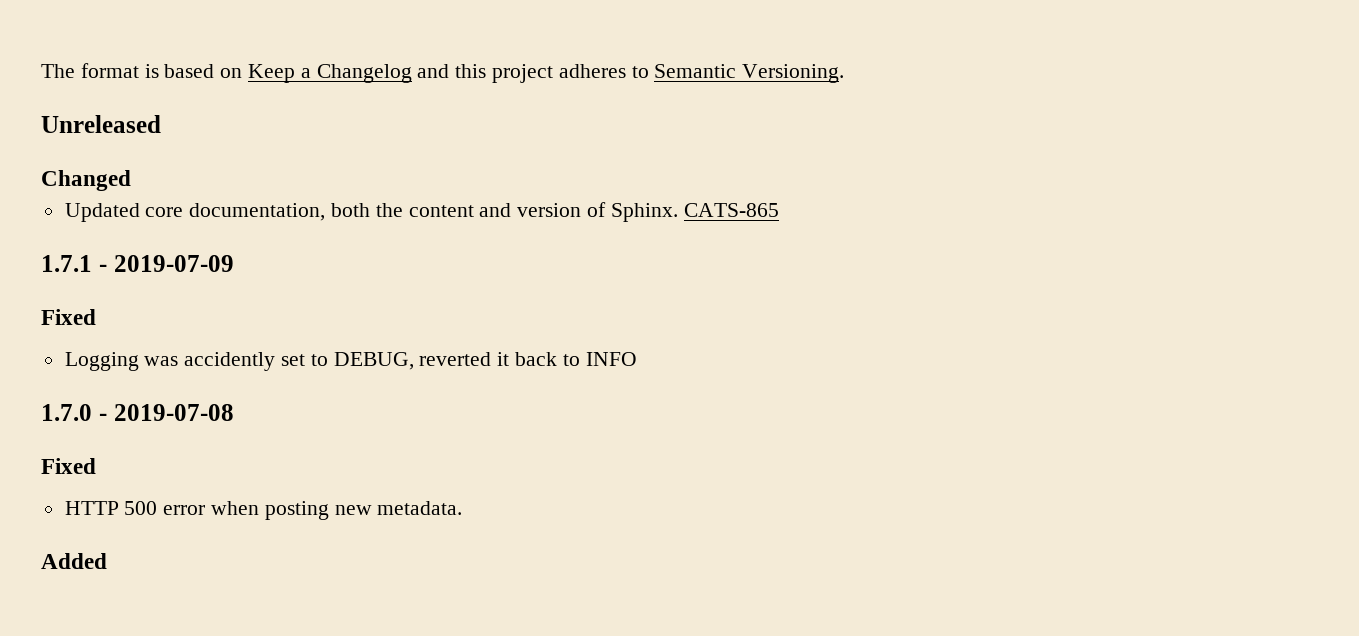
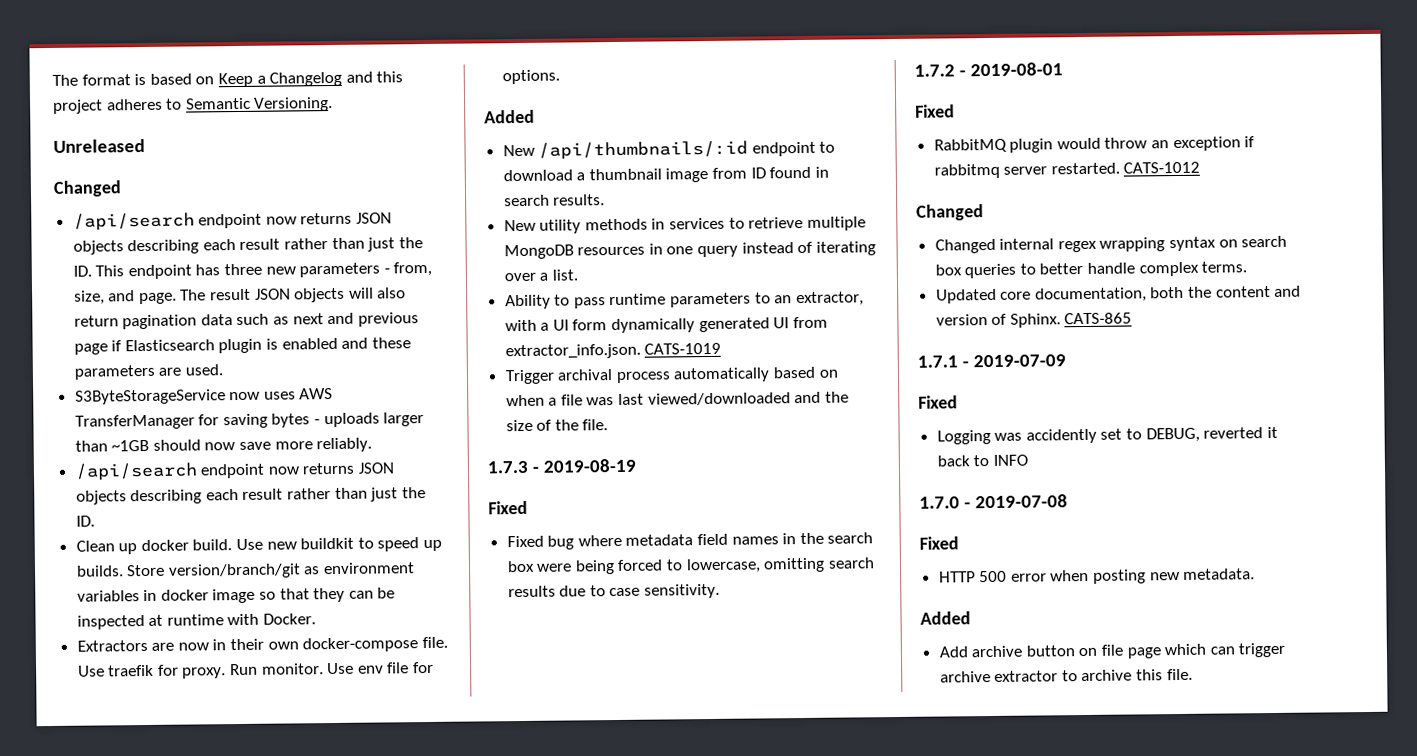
(131, 180) none -> [72,212,393,231] [72,237,423,255] [72,261,433,280] [73,287,407,305] [73,312,419,330] [73,337,411,355] [73,364,223,380] [74,387,334,405] [74,412,425,430] [74,437,373,453] [74,462,395,481] [75,487,426,505] [75,515,95,527] [75,537,443,555] [75,562,416,579] [76,587,396,604] [76,613,317,630] [76,636,448,653] [77,661,435,679] [501,69,560,85] [484,109,535,124] [502,140,836,160] [502,166,829,183] [503,194,606,207] [503,216,866,234] [503,241,876,260] [503,269,578,282] [504,291,864,310] [504,316,828,334] [504,342,722,360] [504,366,839,385] [505,391,849,407] [505,419,609,432] [487,458,636,474] [488,500,528,515] [506,532,874,550] [506,557,875,575] [507,583,721,599] [914,62,1063,77] [915,104,955,118] [933,136,1256,153] [933,161,1201,179] [916,204,984,221] [934,235,1288,254] [934,261,1248,279] // /api/search endpoint now returns JSON objects describing each result rather than just the ID. This endpoint has three new parameters - from, size, and page. The result JSON objects will also return pagination data such as next and previous page if Elasticsearch plugin is enabled and these parameters are used. // S3ByteStorageService now uses AWS TransferManager for saving bytes - uploads larger than ~1GB should now save more reliably. // /api/search endpoint now returns JSON objects describing each result rather than just the ID. // Clean up docker build. Use new buildkit to speed up builds. Store version/branch/git as environment variables in docker image so that they can be inspected at runtime with Docker. // Extractors are now in their own docker-compose file. Use traefik for proxy. Run monitor. Use env file for options. // Added // New /api/thumbnails/:id endpoint to download a thumbnail image from ID found in search results. // New utility methods in services to retrieve multiple MongoDB resources in one query instead of iterating over a list. // Ability to pass runtime parameters to an extractor, with a UI form dynamically generated UI from extractor_info.json. CATS-1019 // Trigger archival process automatically based on when a file was last viewed/downloaded and the size of the file. // 1.7.3 - 2019-08-19 // Fixed // Fixed bug where metadata field names in the search box were being forced to lowercase, omitting search results due to case sensitivity. // 1.7.2 - 2019-08-01 // Fixed // RabbitMQ plugin would throw an exception if rabbitmq server restarted. CATS-1012 // Changed // Changed internal regex wrapping syntax on search box queries to better handle complex terms.
(107, 561) none -> [938,642,1287,659] [939,668,1193,683] // Add archive button on file page which can trigger archive extractor to archive this file.

